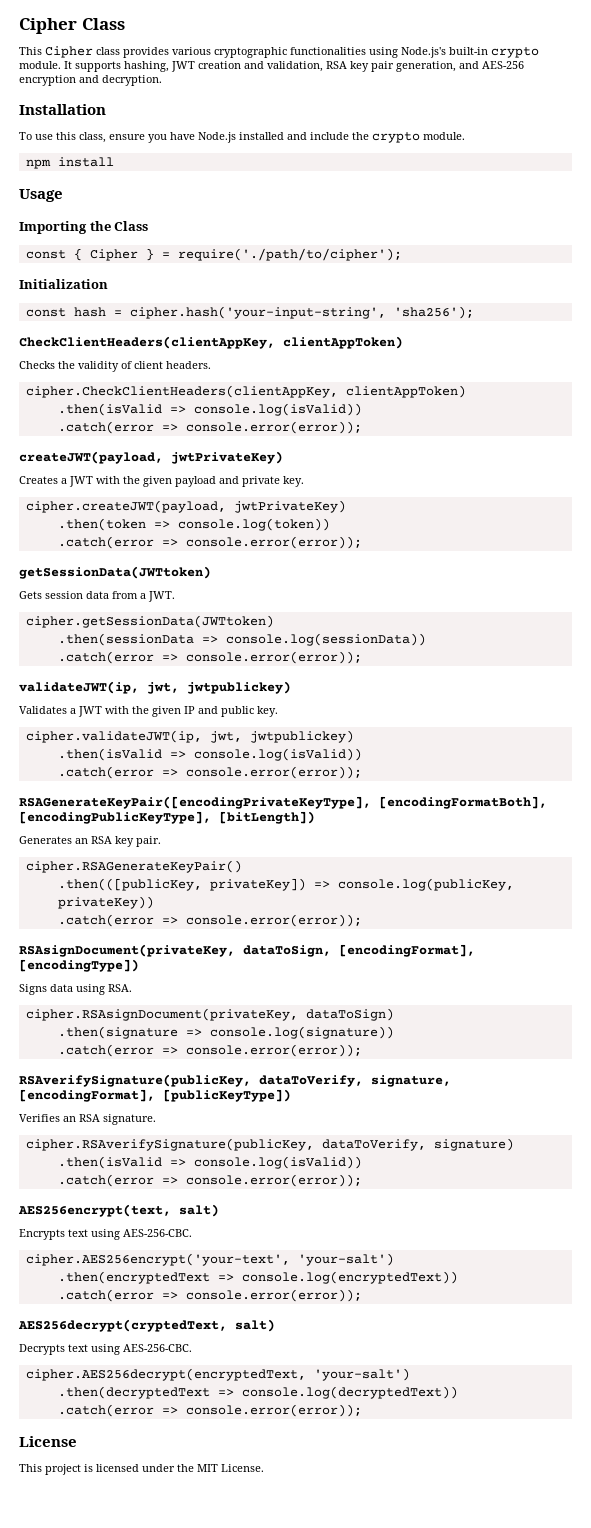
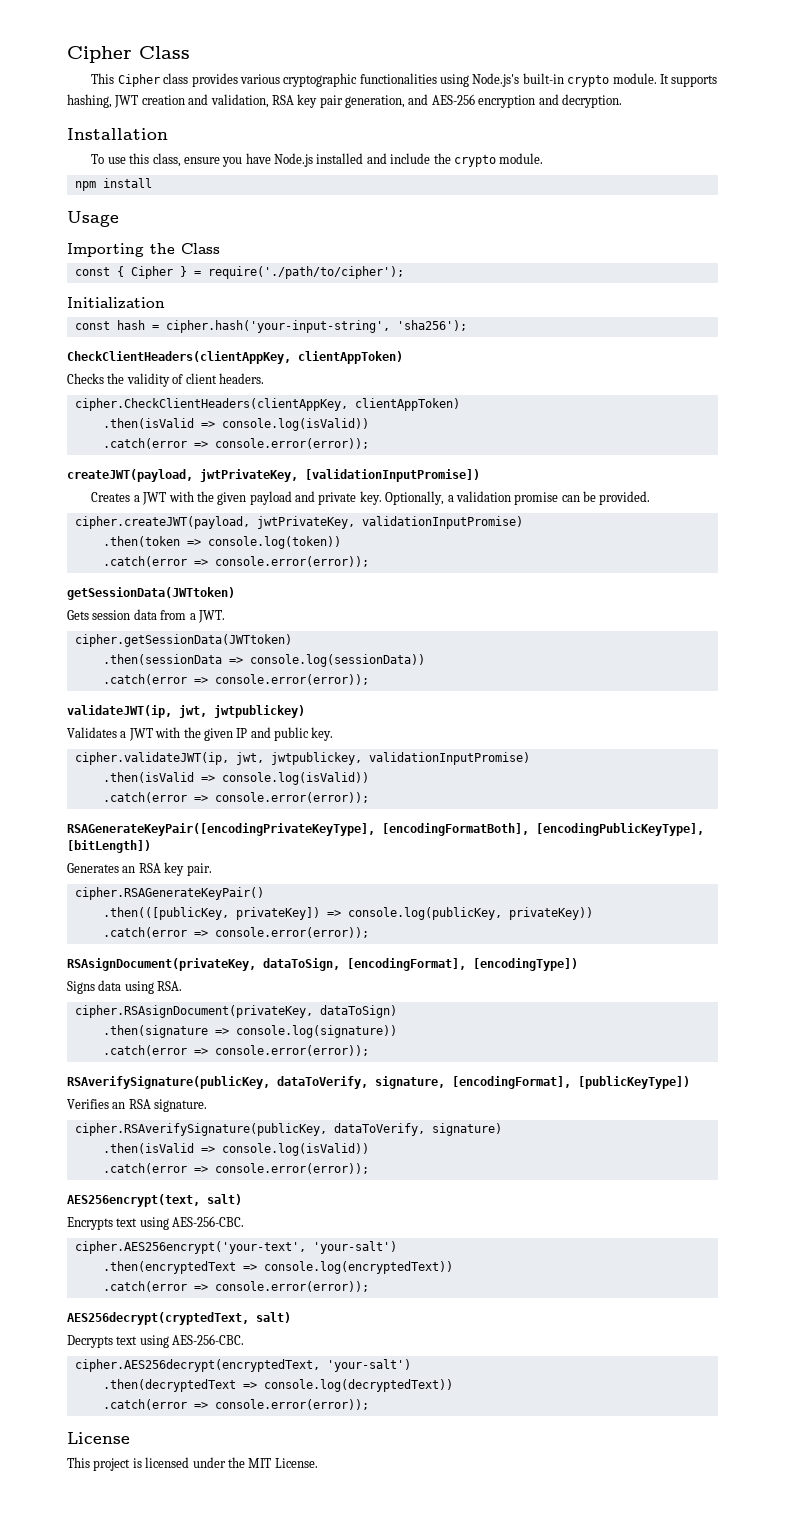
[171,451,283,464] jwtPrivateKey) -> [200,469,480,482] jwtPrivateKey, [validationInputPromise])
(304, 481) none -> [385,491,651,505] Optionally, a validation promise can be provided.
[233,500,346,513] jwtPrivateKey) -> [256,516,523,529] jwtPrivateKey, validationInputPromise)
[249,730,354,743] jwtpublickey) -> [270,752,530,765] jwtpublickey, validationInputPromise)

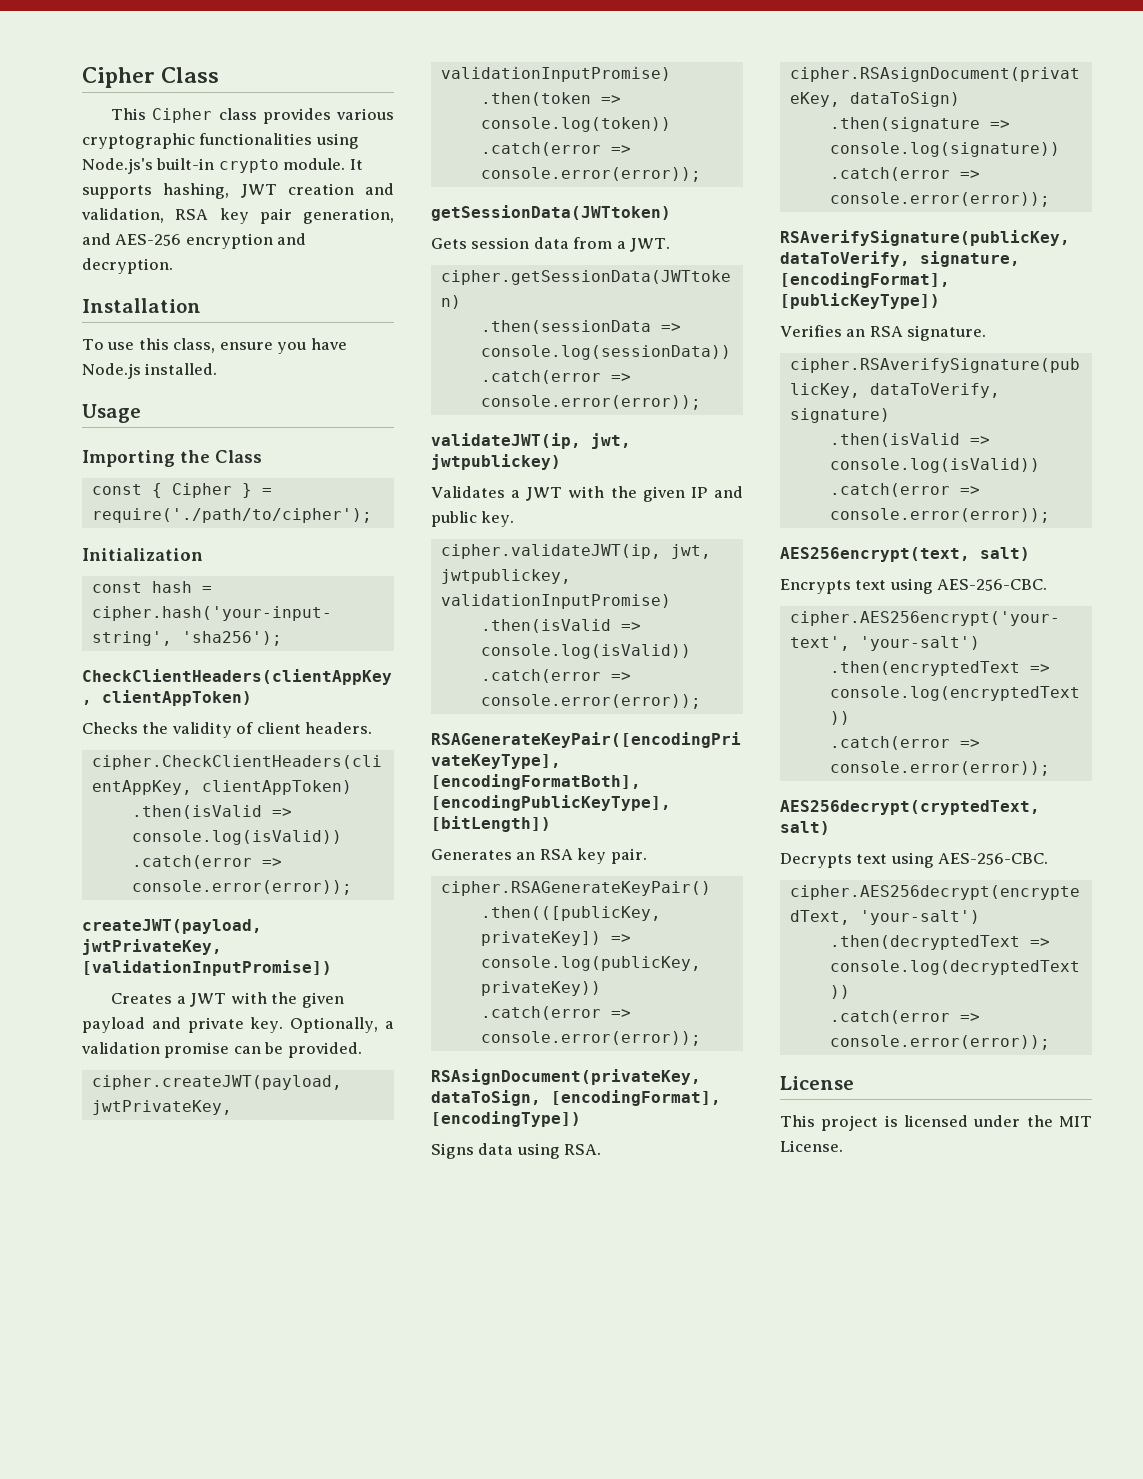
[316,153,544,167] [74,178,152,191] installed and include the crypto module. // npm install -> [145,363,218,375] installed.

